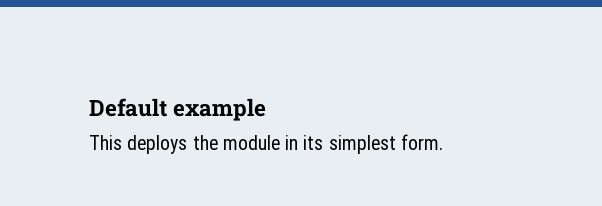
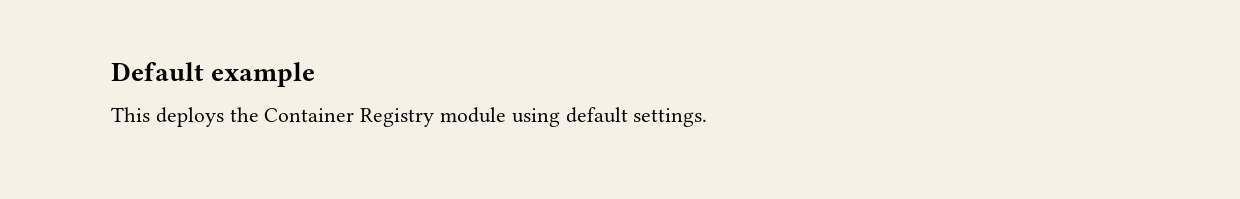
[222,134,443,154] module in its simplest form. -> [264,107,708,127] Container Registry module using default settings.

